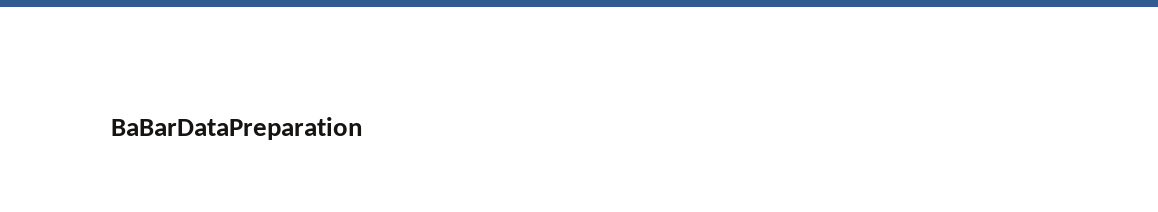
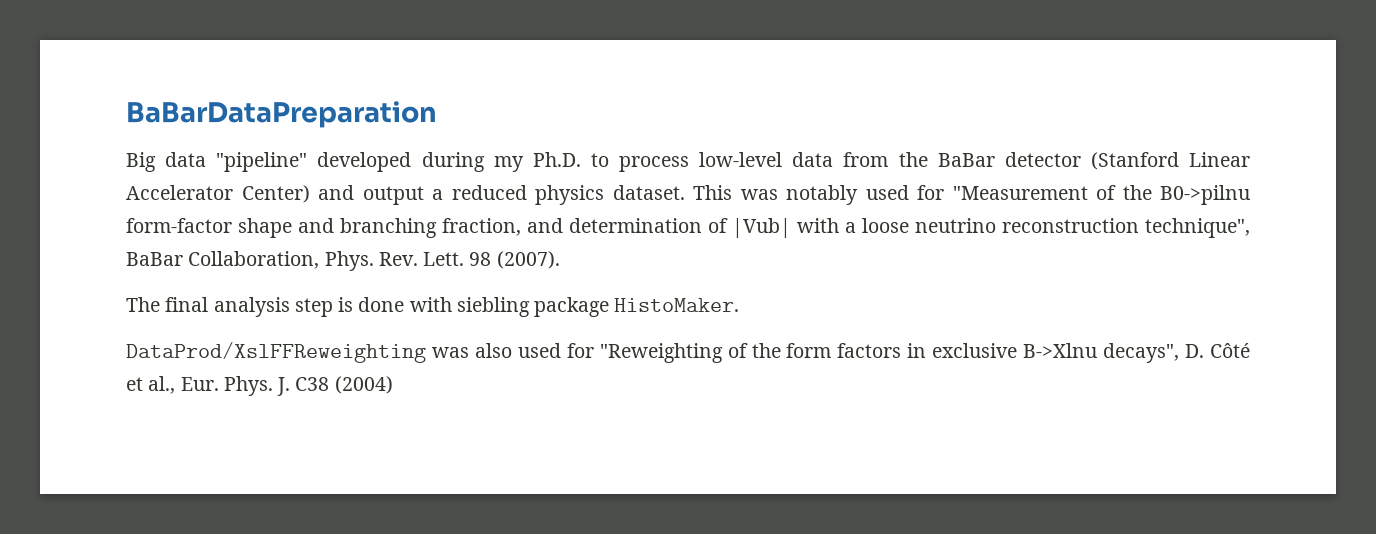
(362, 128) none -> [126,152,1250,172] [126,185,1250,205] [126,218,1250,238] [126,251,560,271] [126,297,740,317] [126,342,1251,363] [126,376,393,396] // Big data "pipeline" developed during my Ph.D. to process low-level data from the BaBar detector (Stanford Linear Accelerator Center) and output a reduced physics dataset. This was notably used for "Measurement of the B0->pilnu form-factor shape and branching fraction, and determination of |Vub| with a loose neutrino reconstruction technique", BaBar Collaboration, Phys. Rev. Lett. 98 (2007). // The final analysis step is done with siebling package HistoMaker. // DataProd/XslFFReweighting was also used for "Reweighting of the form factors in exclusive B->Xlnu decays", D. Côté et al., Eur. Phys. J. C38 (2004)

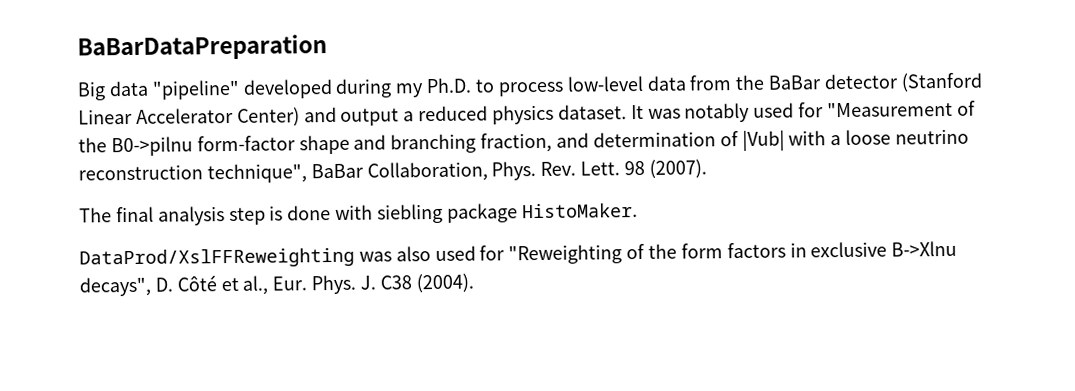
[693,185,732,200] This -> [630,104,644,120] It
[334,376,393,394] (2004) -> [415,273,474,294] (2004).

